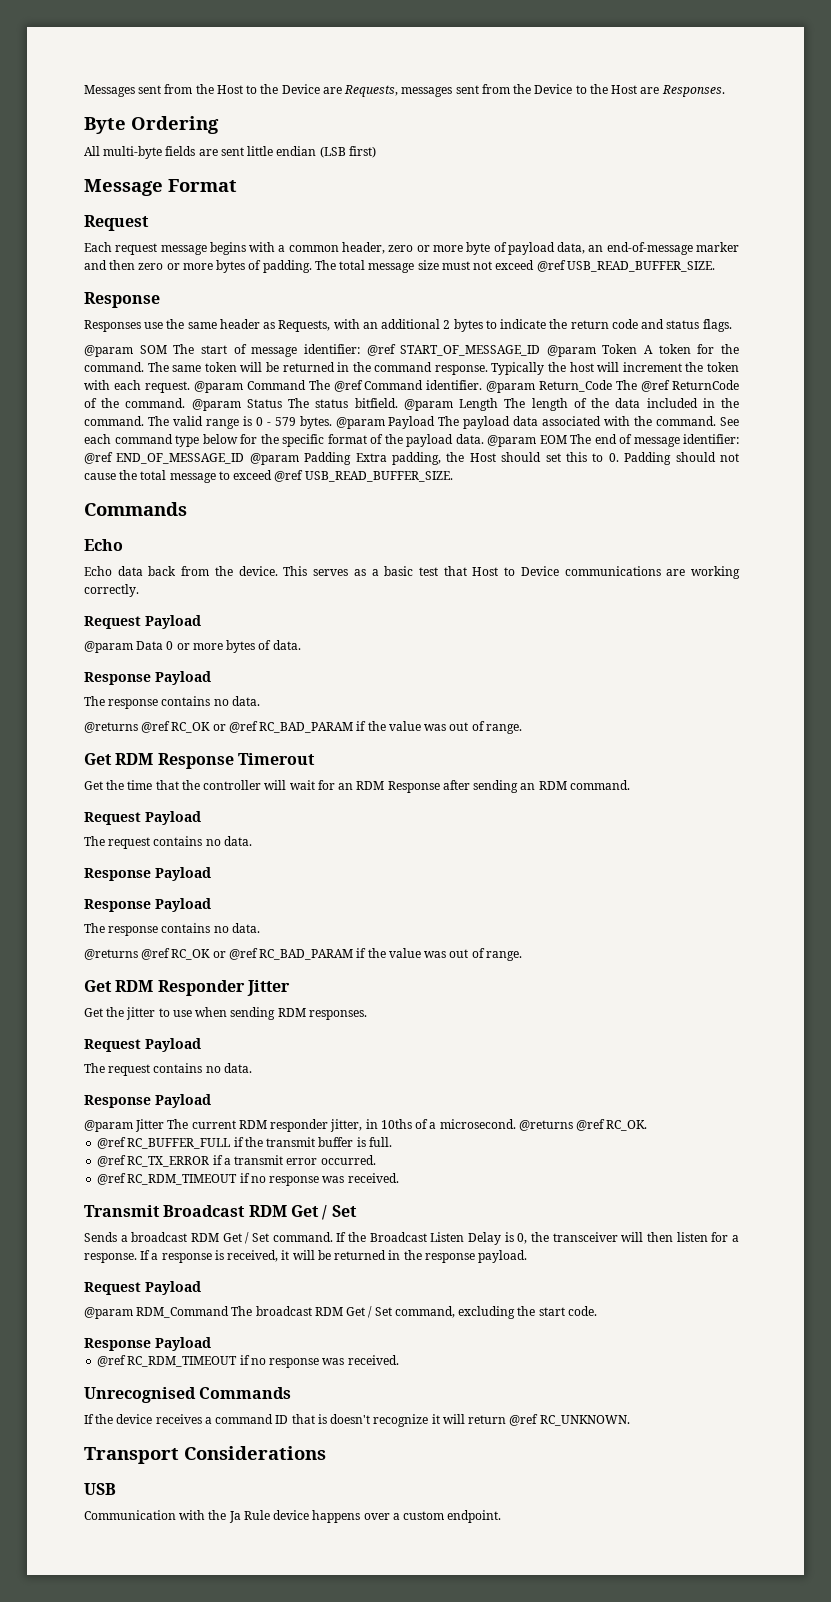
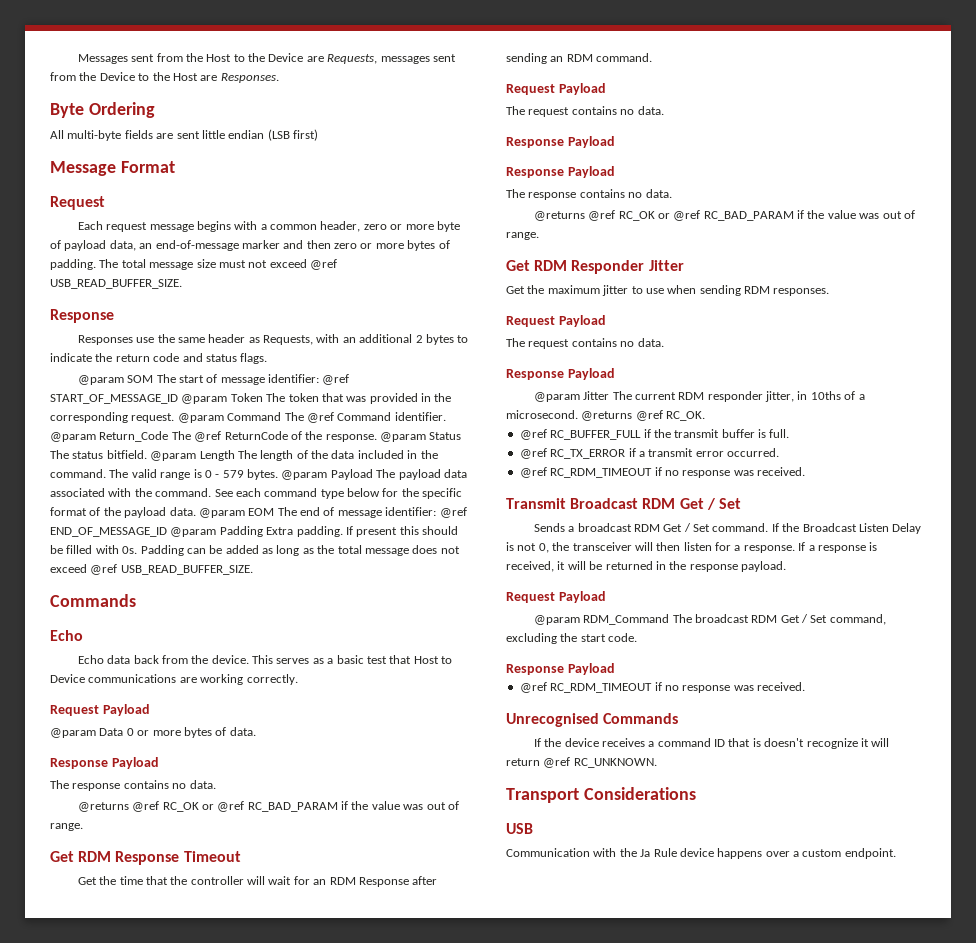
[644,344,739,354] [84,362,739,375] [84,380,141,390] A token for the command. The same token will be returned in the command response. Typically the host will increment the token with each -> [266,393,452,404] [50,412,128,423] The token that was provided in the corresponding
[125,398,186,408] command. -> [325,434,377,442] response.
[392,452,739,465] [84,473,116,480] padding, the Host should set this to 0. Padding should not cause -> [296,526,458,537] [50,545,314,556] padding. If present this should be filled with 0s. Padding can be added as long as
[218,471,230,480] to -> [412,545,460,554] does not
[237,753,315,765] Timerout -> [183,851,241,862] Timeout
(125, 1012) none -> [547,285,600,294] maximum
(514, 1237) none -> [517,543,537,551] not

